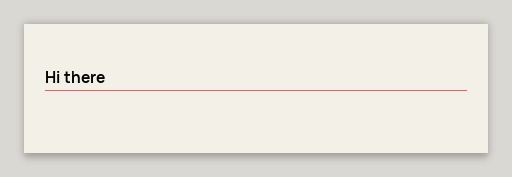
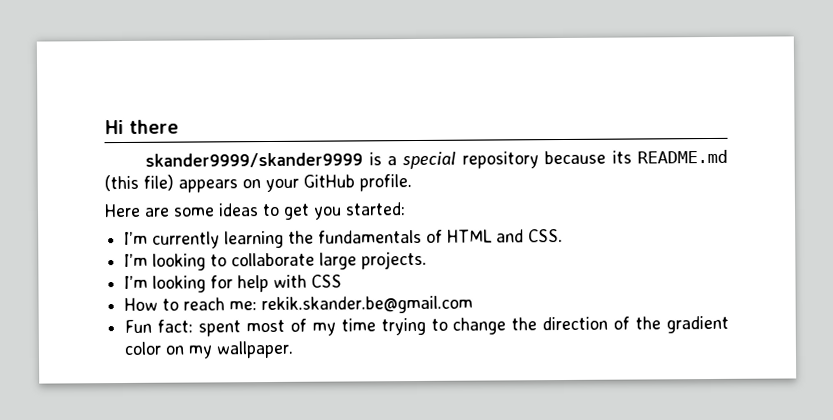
(106, 77) none -> [145,149,729,170] [104,174,412,193] [104,202,406,220] [124,229,564,249] [124,250,428,271] [124,274,343,293] [124,295,474,315] [124,315,729,337] [124,340,295,359] // skander9999/skander9999 is a special repository because its README.md (this file) appears on your GitHub profile. // Here are some ideas to get you started: // I’m currently learning the fundamentals of HTML and CSS. // I’m looking to collaborate large projects. // I’m looking for help with CSS // How to reach me: rekik.skander.be@gmail.com // Fun fact: spent most of my time trying to change the direction of the gradient color on my wallpaper.

